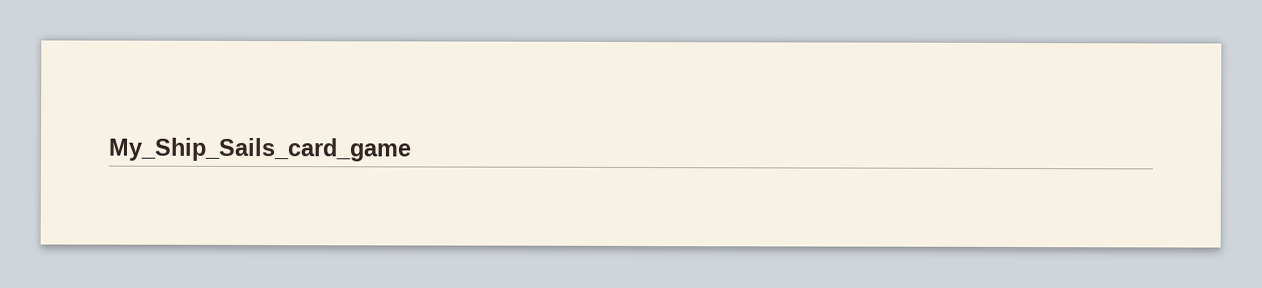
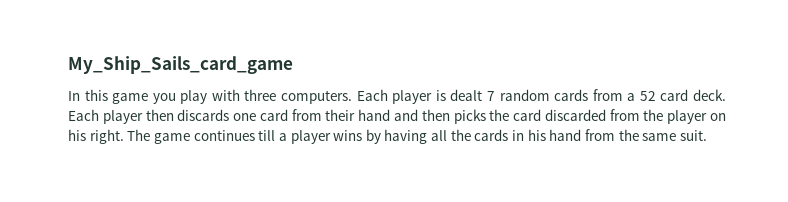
(412, 149) none -> [68,89,726,104] [68,109,727,124] [68,129,707,144] // In this game you play with three computers. Each player is dealt 7 random cards from a 52 card deck. Each player then discards one card from their hand and then picks the card discarded from the player on his right. The game continues till a player wins by having all the cards in his hand from the same suit.

